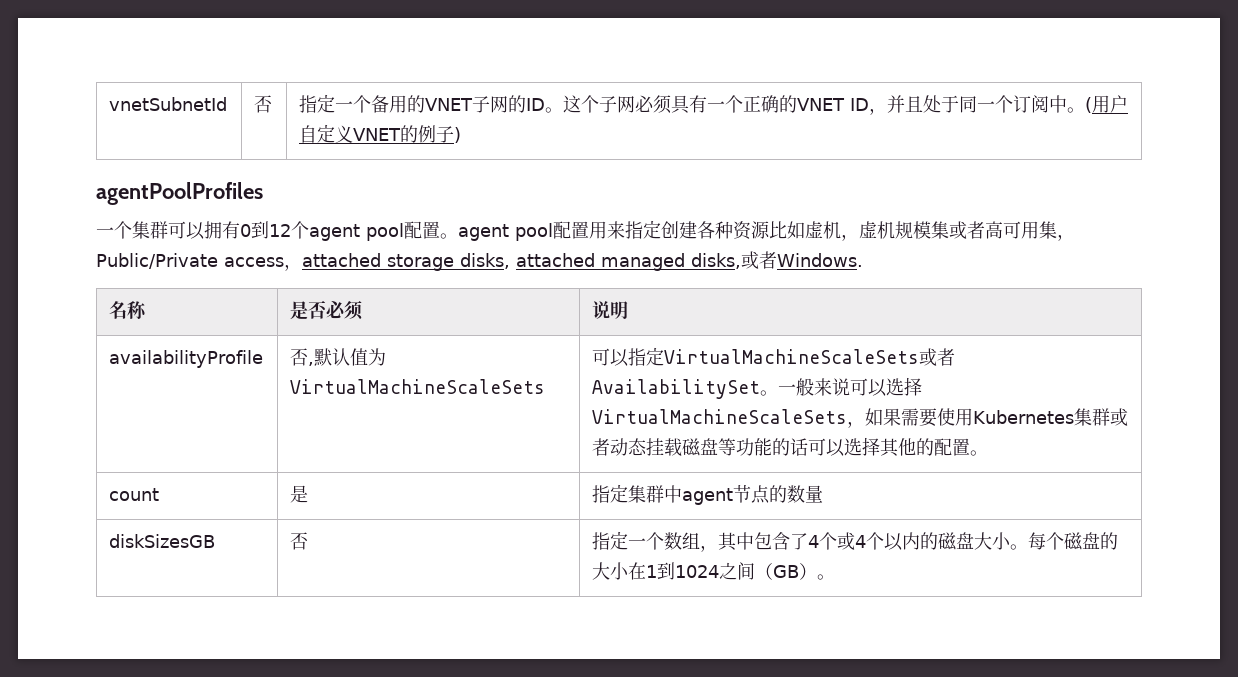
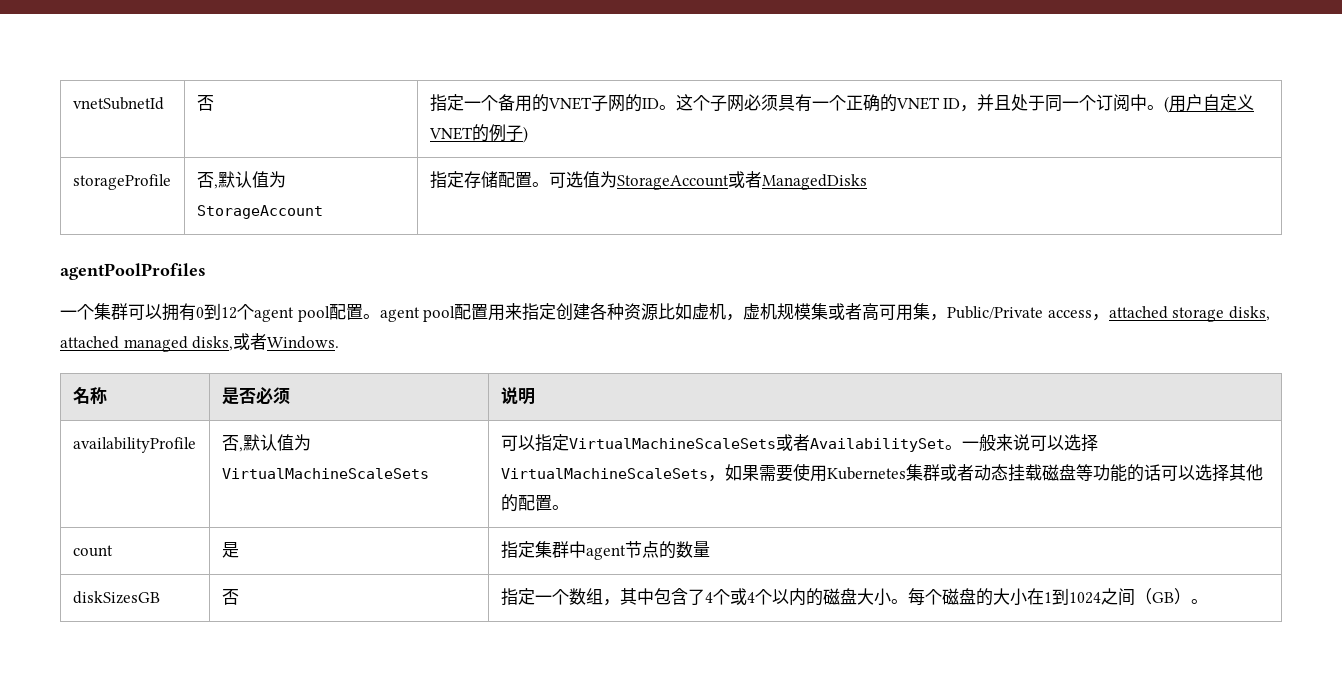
(462, 135) none -> [72,174,171,190] [196,171,286,189] [196,205,323,219] [429,171,867,190] // storageProfile | 否,默认值为StorageAccount | 指定存储配置。可选值为StorageAccount或者ManagedDisks

